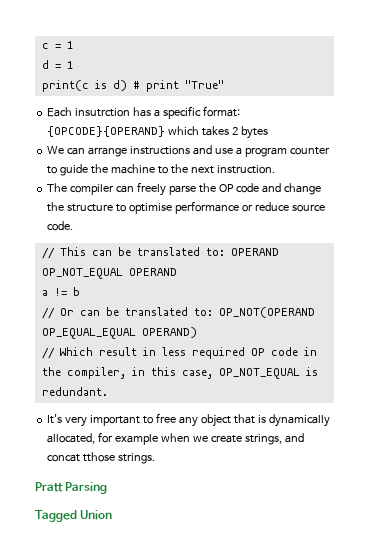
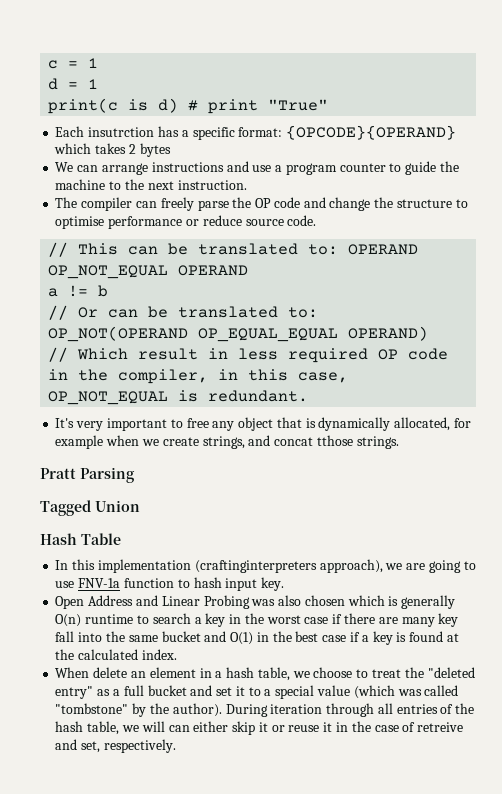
(113, 515) none -> [40,533,121,545] [55,559,476,573] [55,577,285,591] [55,595,456,609] [55,613,459,627] [55,631,459,645] [55,649,177,660] [55,667,475,681] [55,685,459,699] [55,703,475,717] [55,721,464,735] [55,739,176,753] // Hash Table // In this implementation (craftinginterpreters approach), we are going to use FNV-1a function to hash input key. // Open Address and Linear Probing was also chosen which is generally O(n) runtime to search a key in the worst case if there are many key fall into the same bucket and O(1) in the best case if a key is found at the calculated index. // When delete an element in a hash table, we choose to treat the "deleted entry" as a full bucket and set it to a special value (which was called "tombstone" by the author). During iteration through all entries of the hash table, we will can either skip it or reuse it in the case of retreive and set, respectively.

